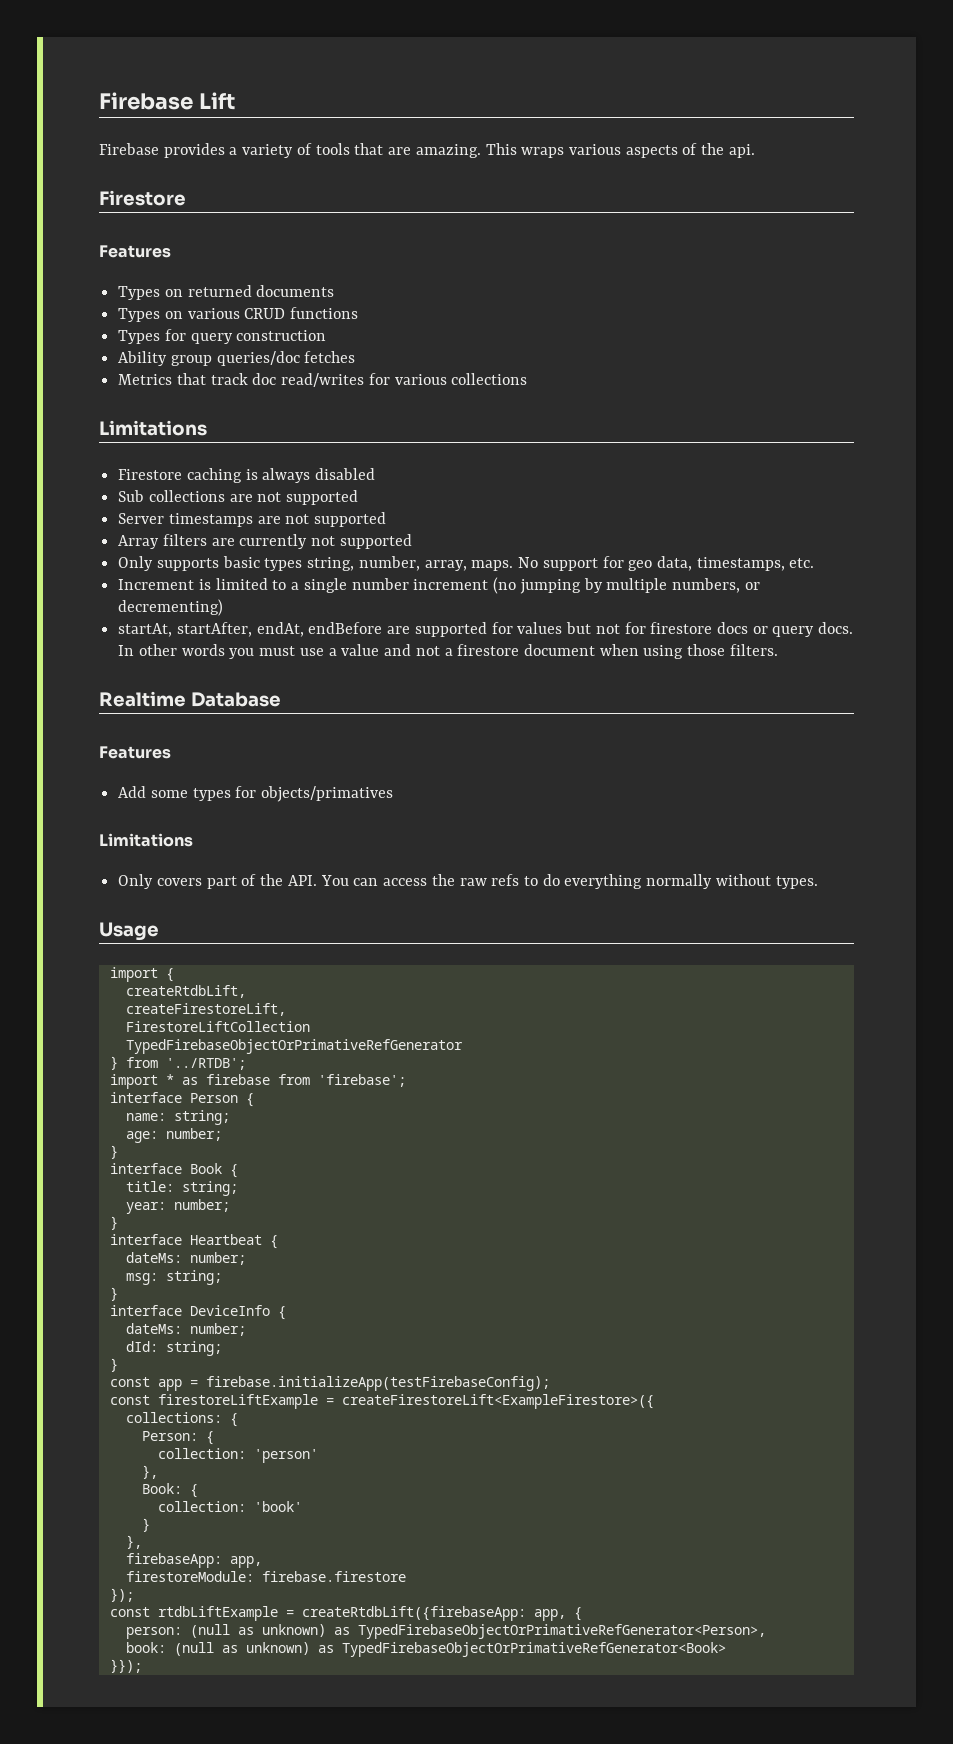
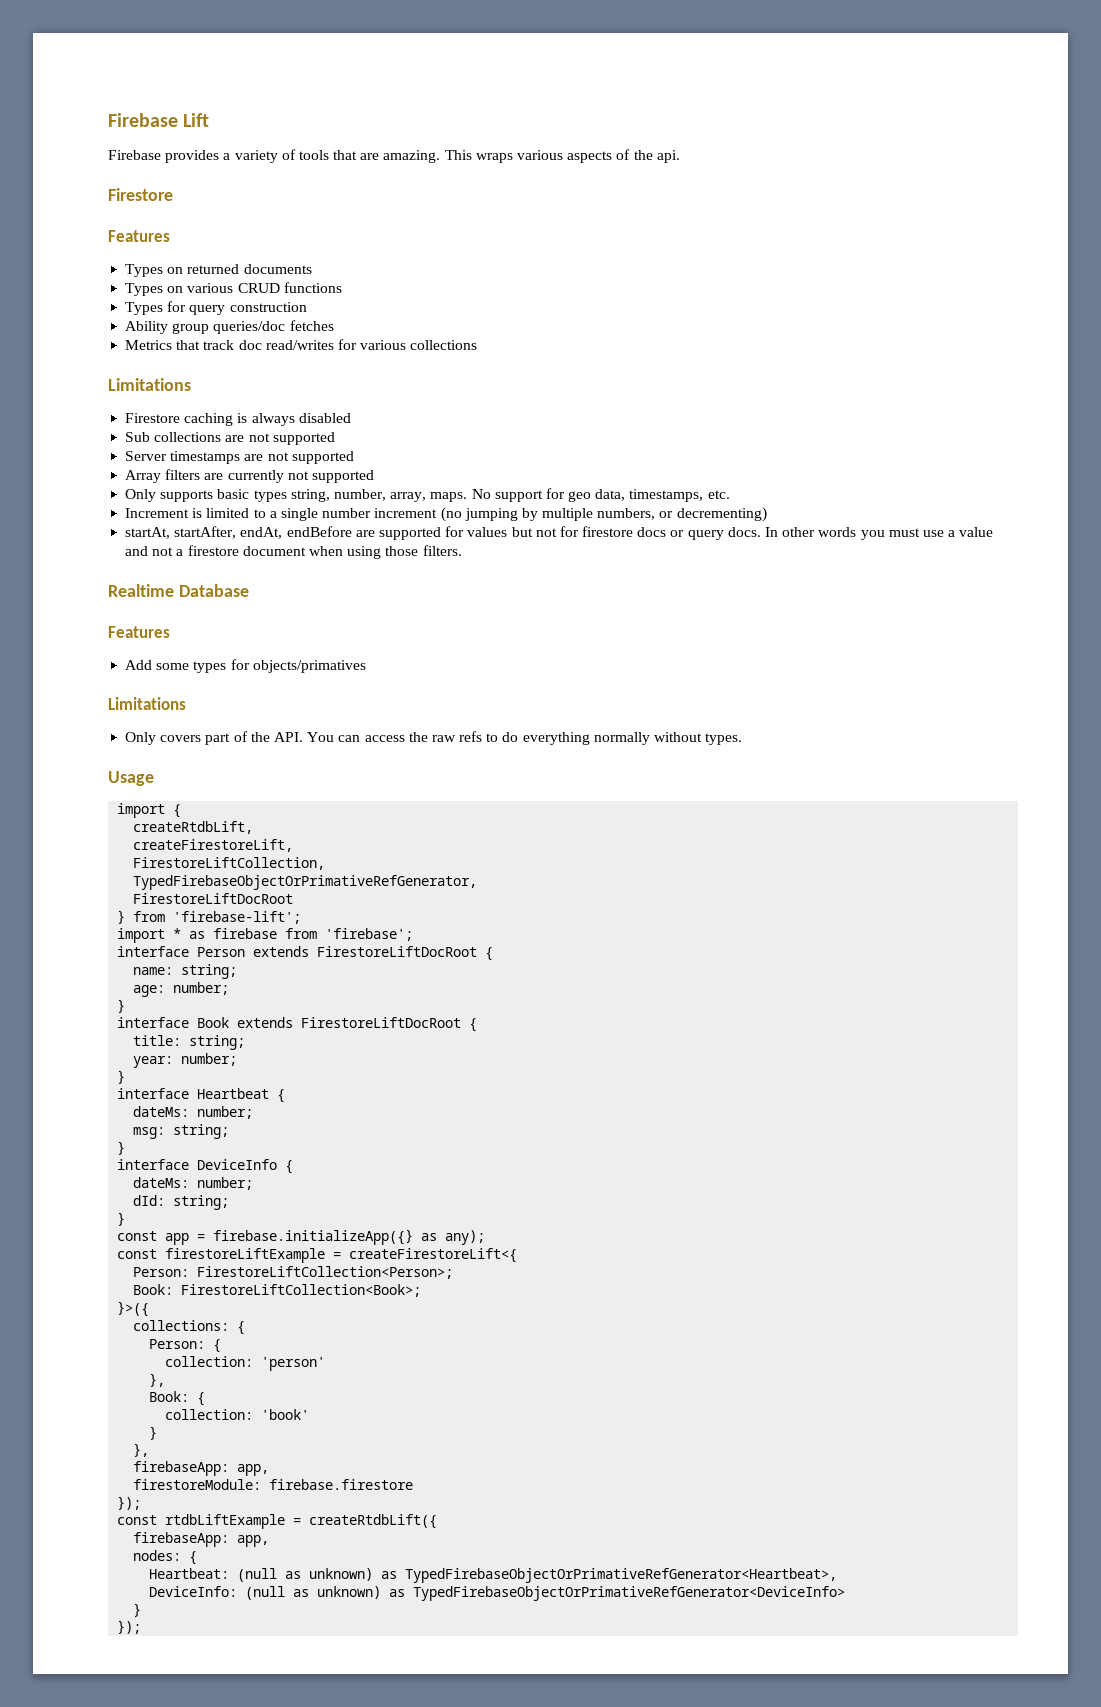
[125,1021,310,1032] [125,1039,463,1054] FirestoreLiftCollection // TypedFirebaseObjectOrPrimativeRefGenerator -> [133,857,326,870] [133,875,478,890] [133,893,294,904] FirestoreLiftCollection, // TypedFirebaseObjectOrPrimativeRefGenerator, // FirestoreLiftDocRoot
[165,1058,246,1070] '../RTDB'; -> [173,911,302,924] 'firebase-lift';
(238, 1098) none -> [253,946,478,957] extends FirestoreLiftDocRoot
(222, 1168) none -> [237,1017,462,1028] extends FirestoreLiftDocRoot
[205,1376,550,1391] firebase.initializeApp(testFirebaseConfig); -> [213,1229,486,1245] firebase.initializeApp({} as any);
[341,1394,654,1409] createFirestoreLift<ExampleFirestore>({ -> [349,1248,518,1263] [133,1266,454,1279] [133,1284,422,1297] [117,1301,150,1317] createFirestoreLift<{ // Person: FirestoreLiftCollection<Person>; // Book: FirestoreLiftCollection<Book>; // }>({
[301,1606,582,1621] [125,1624,766,1639] [125,1642,726,1657] [109,1659,142,1673] createRtdbLift({firebaseApp: app, { // person: (null as unknown) as TypedFirebaseObjectOrPrimativeRefGenerator<Person>, // book: (null as unknown) as TypedFirebaseObjectOrPrimativeRefGenerator<Book> // }}); -> [309,1514,438,1529] [133,1532,270,1547] [133,1550,198,1565] [149,1568,838,1583] [149,1586,846,1601] [133,1603,142,1617] [117,1620,142,1634] createRtdbLift({ // firebaseApp: app, // nodes: { // Heartbeat: (null as unknown) as TypedFirebaseObjectOrPrimativeRefGenerator<Heartbeat>, // DeviceInfo: (null as unknown) as TypedFirebaseObjectOrPrimativeRefGenerator<DeviceInfo> // } // });

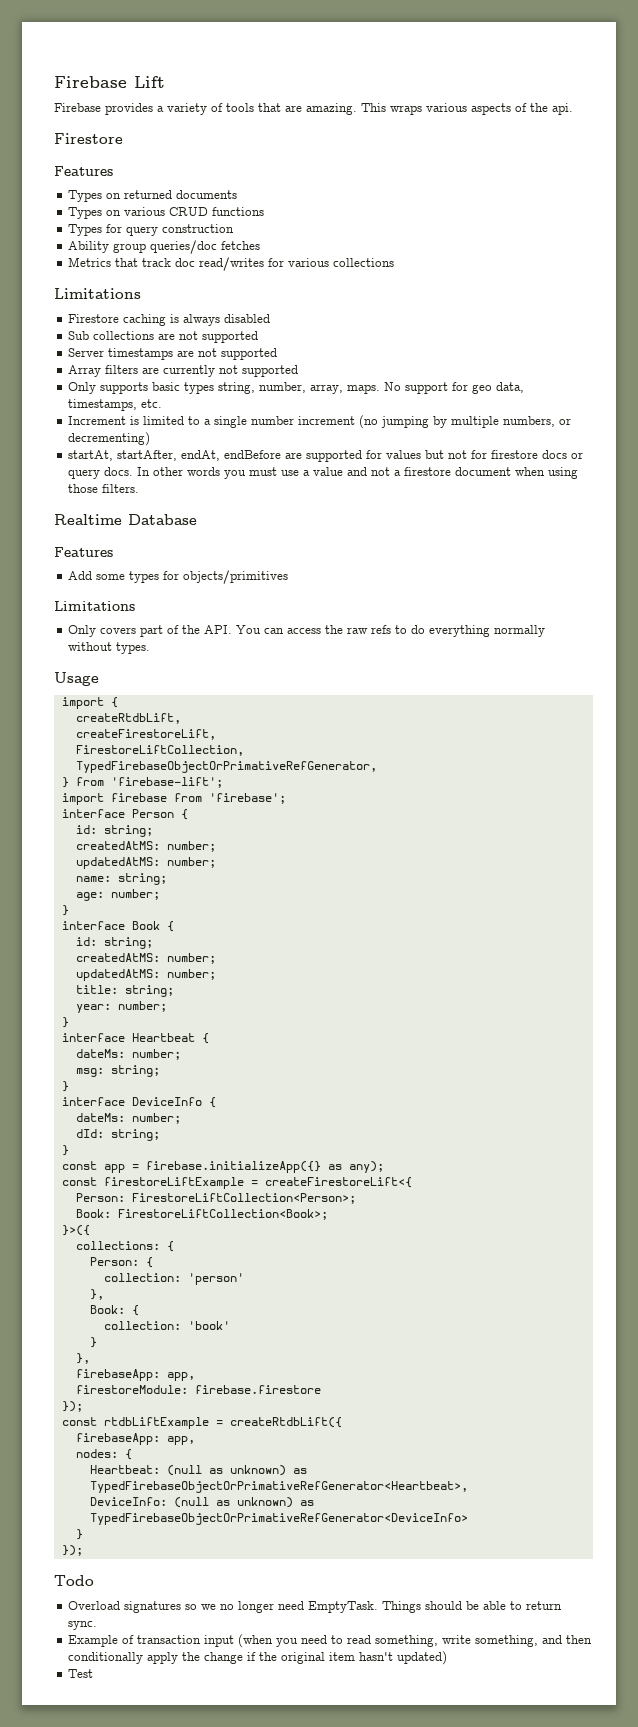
[252,660,366,673] objects/primatives -> [183,570,289,584] objects/primitives
[133,893,294,904] // FirestoreLiftDocRoot -> (377, 767) none
[173,928,206,939] * as -> (104, 799) none
[253,946,494,961] extends FirestoreLiftDocRoot { -> [180,809,188,820] [75,825,153,837] [75,841,216,852] [75,857,216,869] { // id: string; // createdAtMS: number; // updatedAtMS: number;
[237,1017,478,1032] extends FirestoreLiftDocRoot { -> [166,921,174,932] [75,937,153,949] [75,953,216,964] [75,969,216,981] { // id: string; // createdAtMS: number; // updatedAtMS: number;
(142, 1627) none -> [54,1575,94,1586] [68,1601,563,1613] [68,1621,98,1630] [68,1634,593,1648] [68,1651,448,1665] [68,1669,94,1678] // Todo // Overload signatures so we no longer need EmptyTask. Things should be able to return sync. // Example of transaction input (when you need to read something, write something, and then conditionally apply the change if the original item hasn't updated) // Test

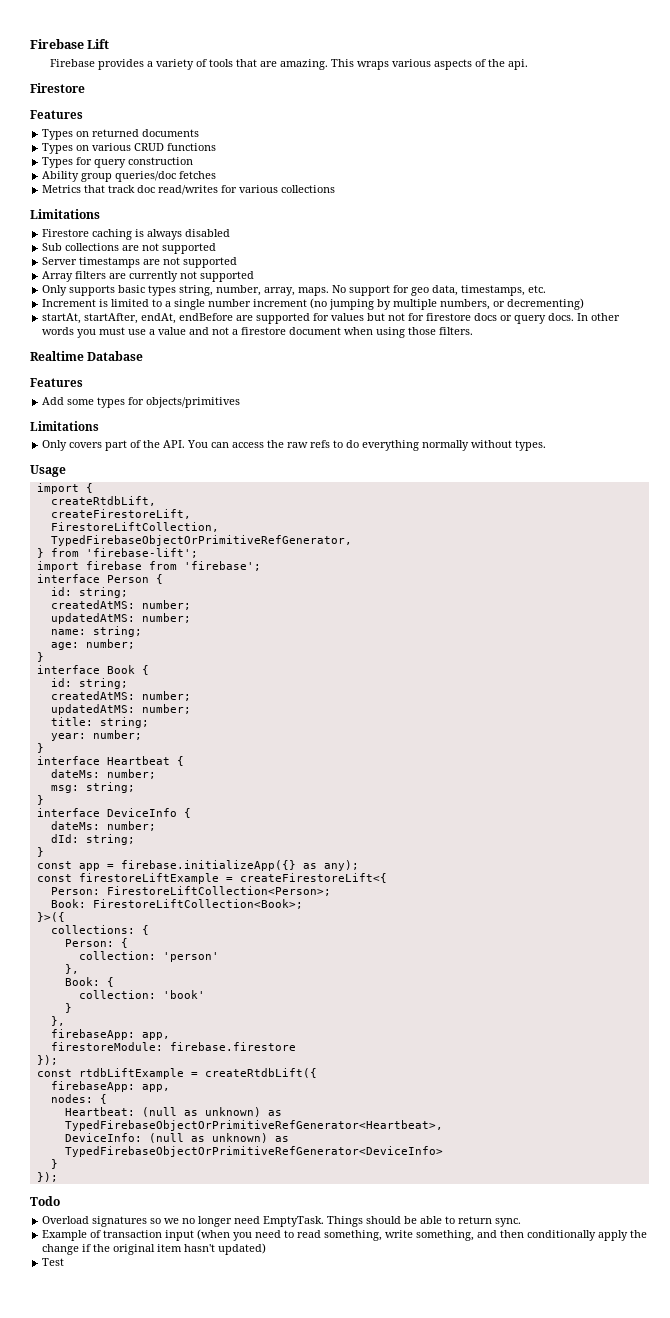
[75,761,377,773] TypedFirebaseObjectOrPrimativeRefGenerator, -> [50,535,352,546] TypedFirebaseObjectOrPrimitiveRefGenerator,
[89,1481,468,1493] TypedFirebaseObjectOrPrimativeRefGenerator<Heartbeat>, -> [64,1120,443,1131] TypedFirebaseObjectOrPrimitiveRefGenerator<Heartbeat>,
[89,1513,468,1525] TypedFirebaseObjectOrPrimativeRefGenerator<DeviceInfo> -> [64,1146,443,1157] TypedFirebaseObjectOrPrimitiveRefGenerator<DeviceInfo>

